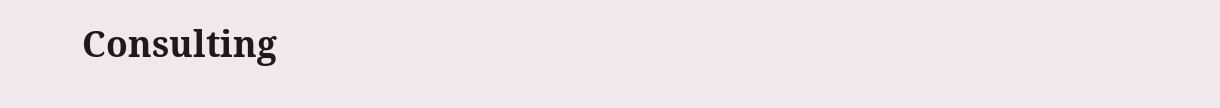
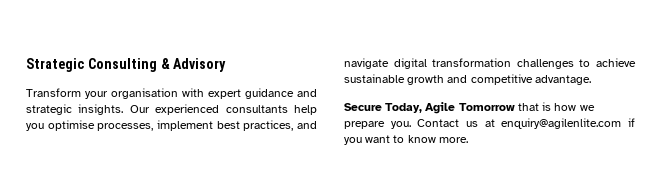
[82,29,277,66] Consulting -> [26,58,227,72] [26,88,317,99] [26,104,317,115] [26,120,317,131] [344,58,636,69] [344,74,591,85] [344,102,595,114] [344,118,635,129] [344,135,468,145] Strategic Consulting & Advisory // Transform your organisation with expert guidance and strategic insights. Our experienced consultants help you optimise processes, implement best practices, and navigate digital transformation challenges to achieve sustainable growth and competitive advantage. // Secure Today, Agile Tomorrow that is how we prepare you. Contact us at enquiry@agilenlite.com if you want to know more.

